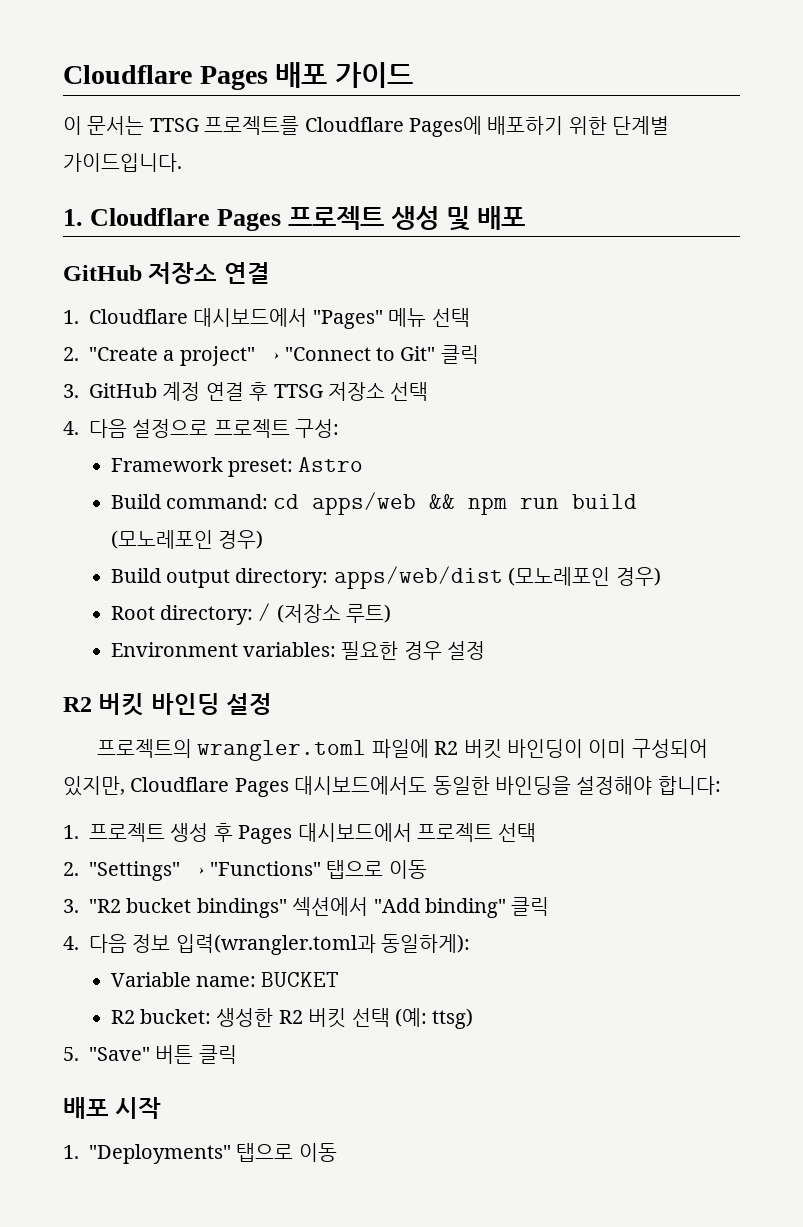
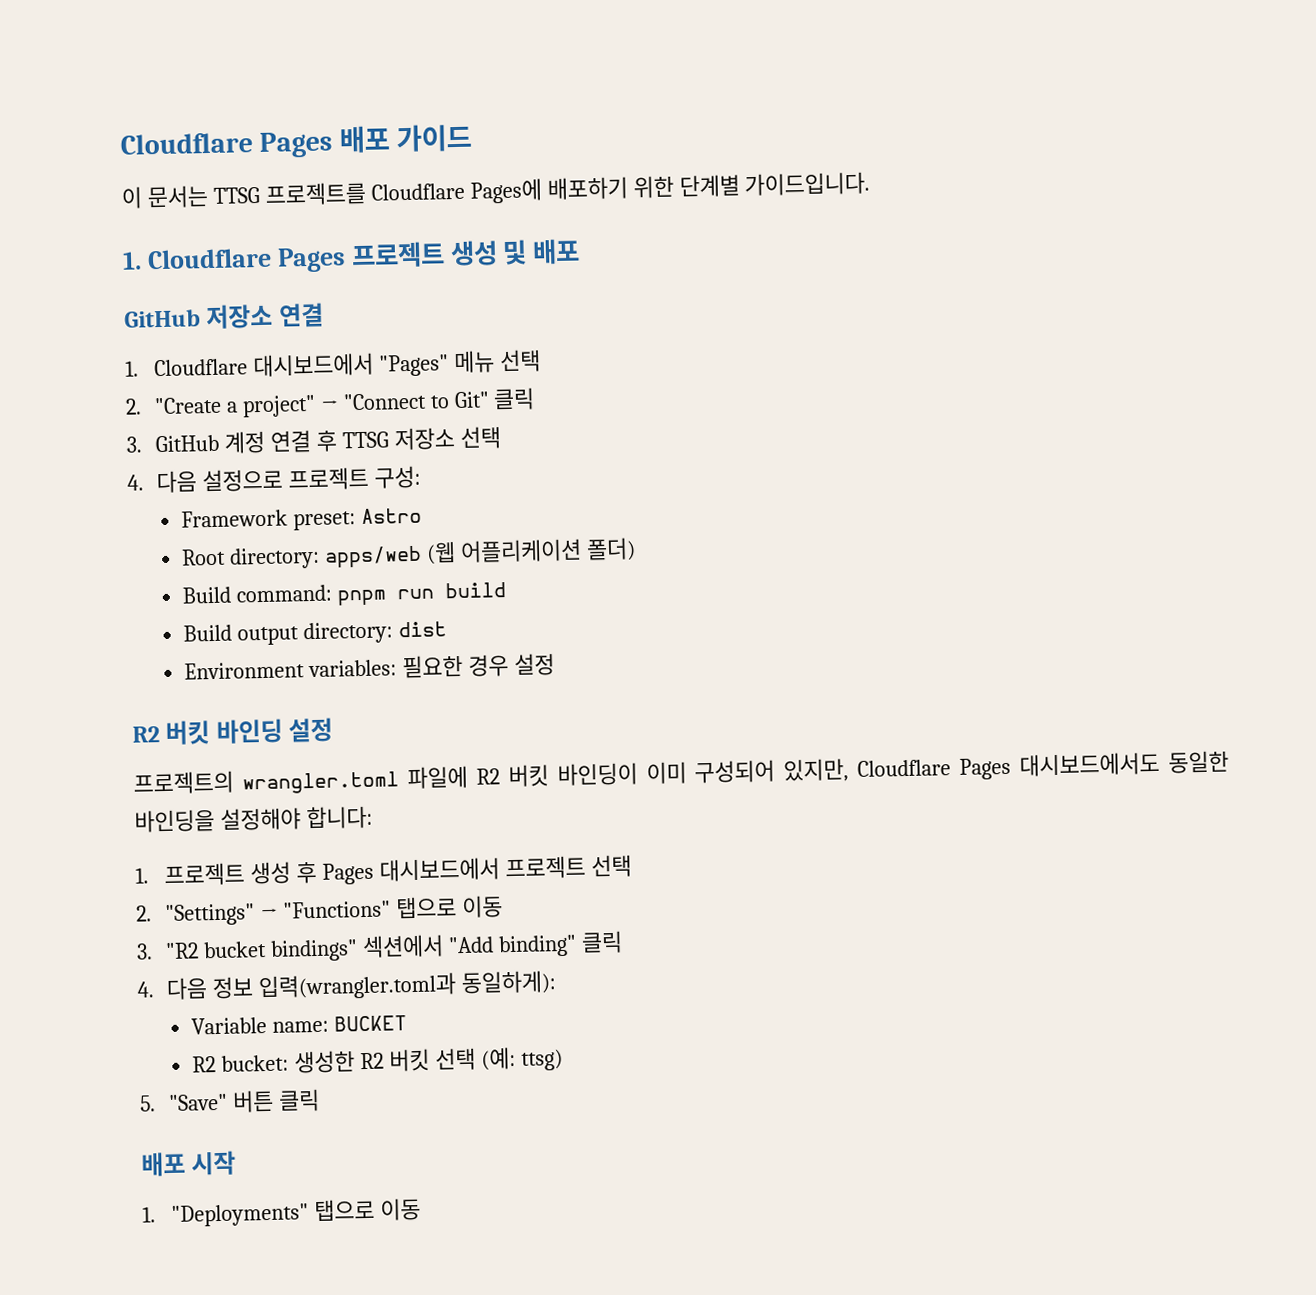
[110,492,508,515] Build command: cd apps/web && npm -> [181,537,636,570] [182,584,387,606] Root directory: apps/web (웹 어플리케이션 폴더) // Build command: pnpm
[110,530,263,549] (모노레포인 경우) -> (506, 590) none
[333,566,661,589] [110,603,392,625] apps/web/dist (모노레포인 경우) // Root directory: / (저장소 루트) -> [397,621,447,638] dist

